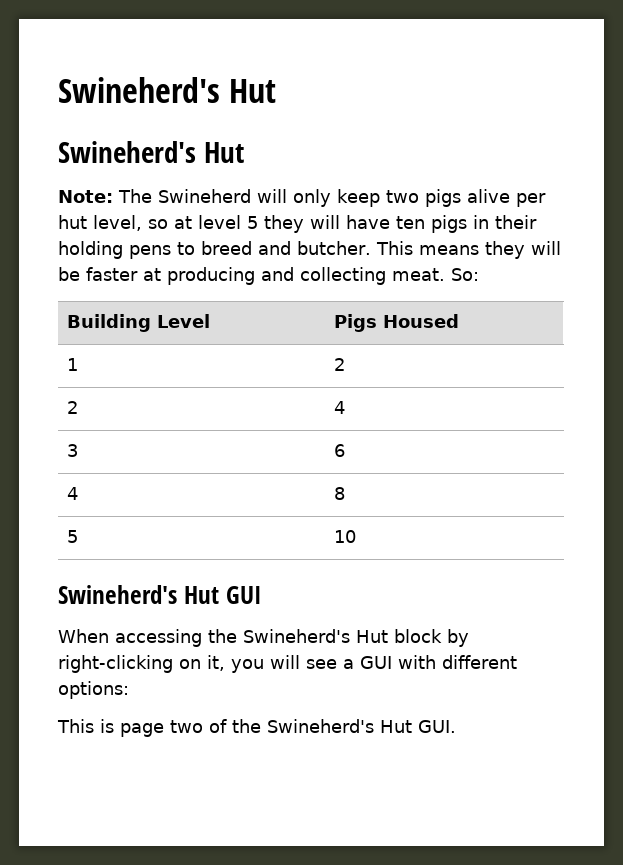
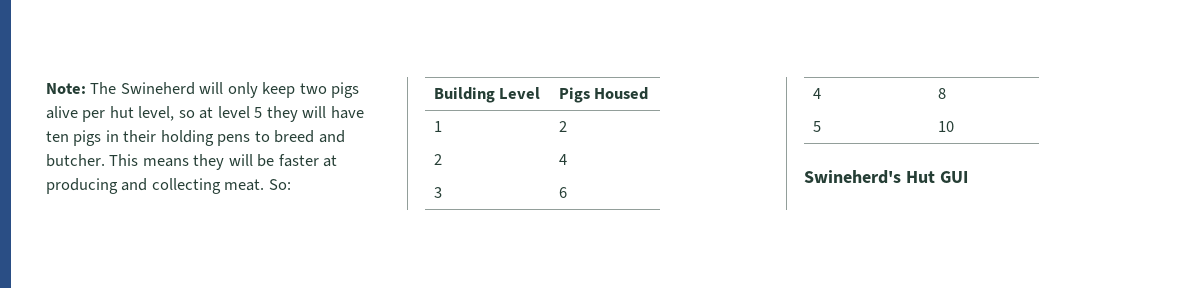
[58,77,277,103] [58,141,244,163] Swineherd's Hut // Swineherd's Hut // -> (46, 88) none
[58,629,469,647] [58,655,517,673] [58,681,129,699] [57,719,456,737] // When accessing the Swineherd's Hut block by right-clicking on it, you will see a GUI with different options: // This is page two of the Swineherd's Hut GUI. -> (968, 177) none

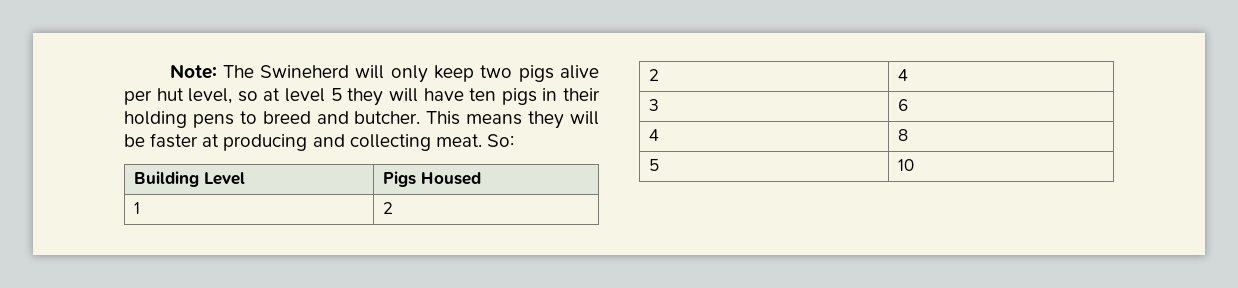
[804,170,968,184] // Swineherd's Hut GUI -> (914, 165) none

